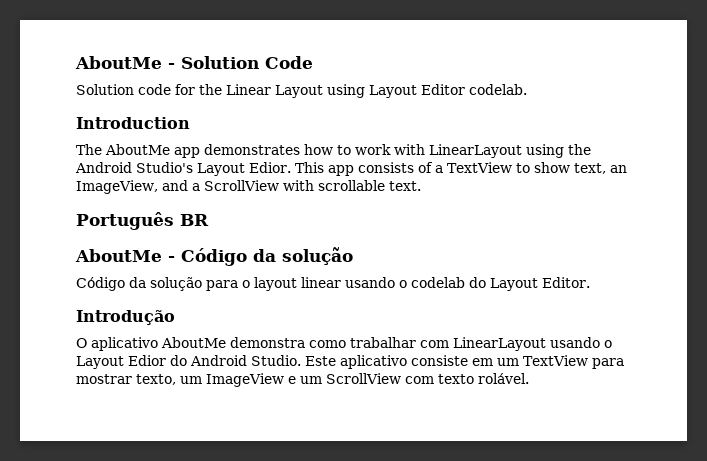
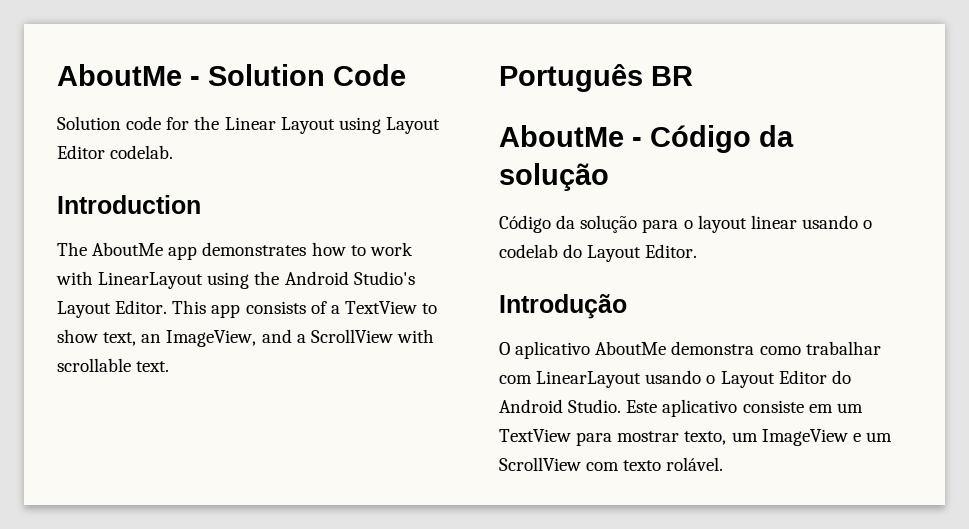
[249,162,291,173] Edior. -> [115,300,168,314] Editor.
[128,355,166,366] Edior -> [778,370,827,384] Editor

